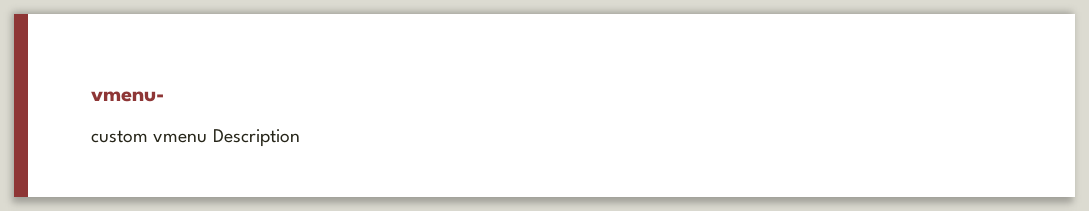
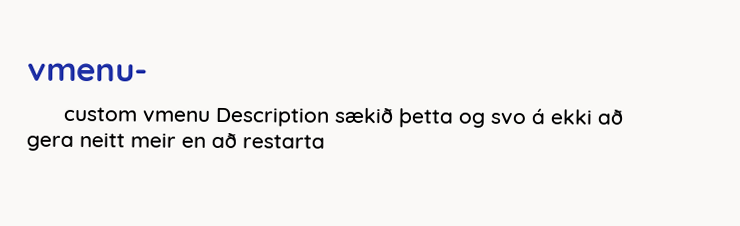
(300, 138) none -> [334,107,625,128] [26,132,325,151] sækið þetta og svo á ekki að gera neitt meir en að restarta

